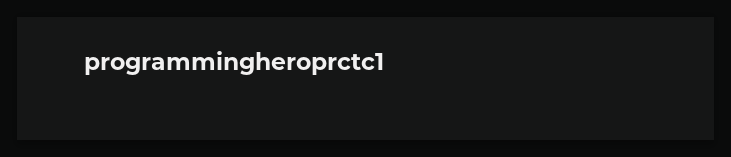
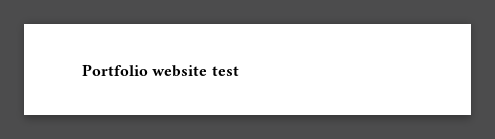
[84,51,384,75] programmingheroprctc1 -> [82,64,239,77] Portfolio website test

